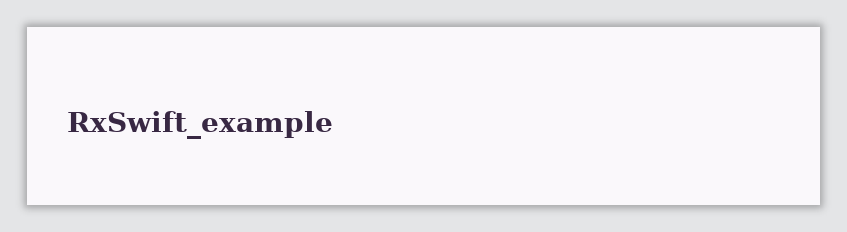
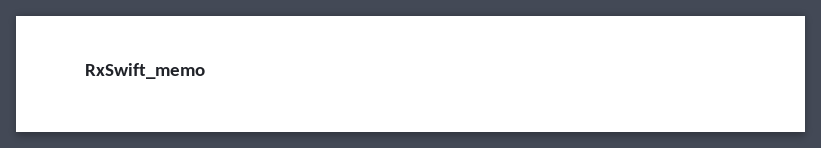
[67,111,333,139] RxSwift_example -> [85,63,205,79] RxSwift_memo

